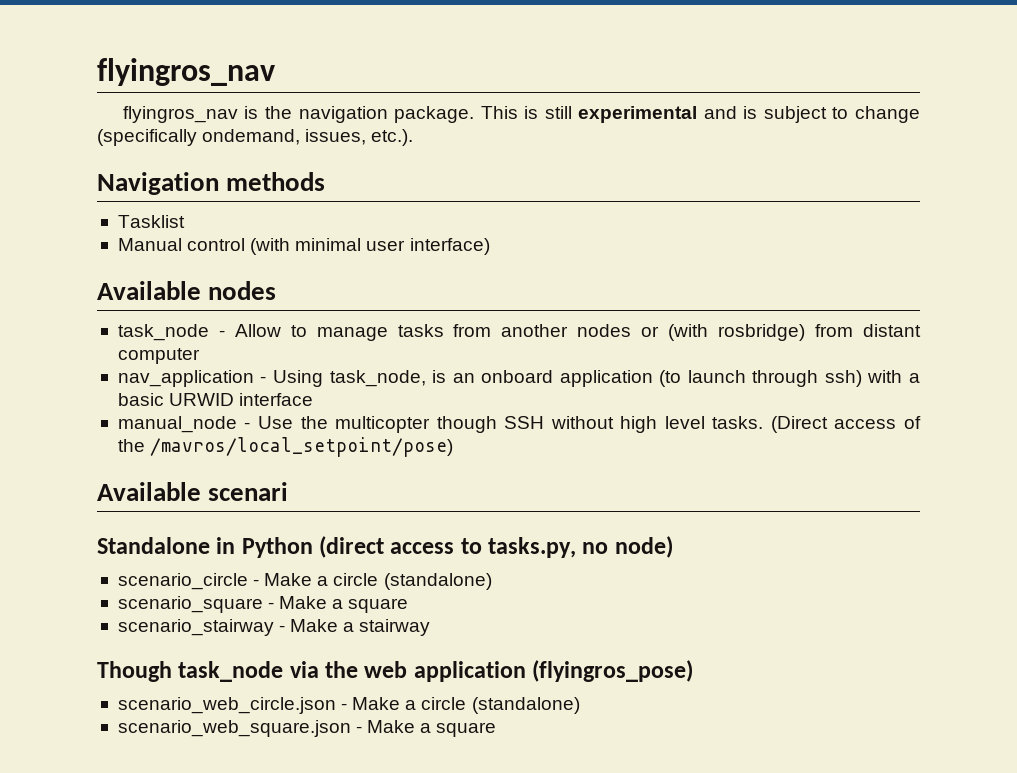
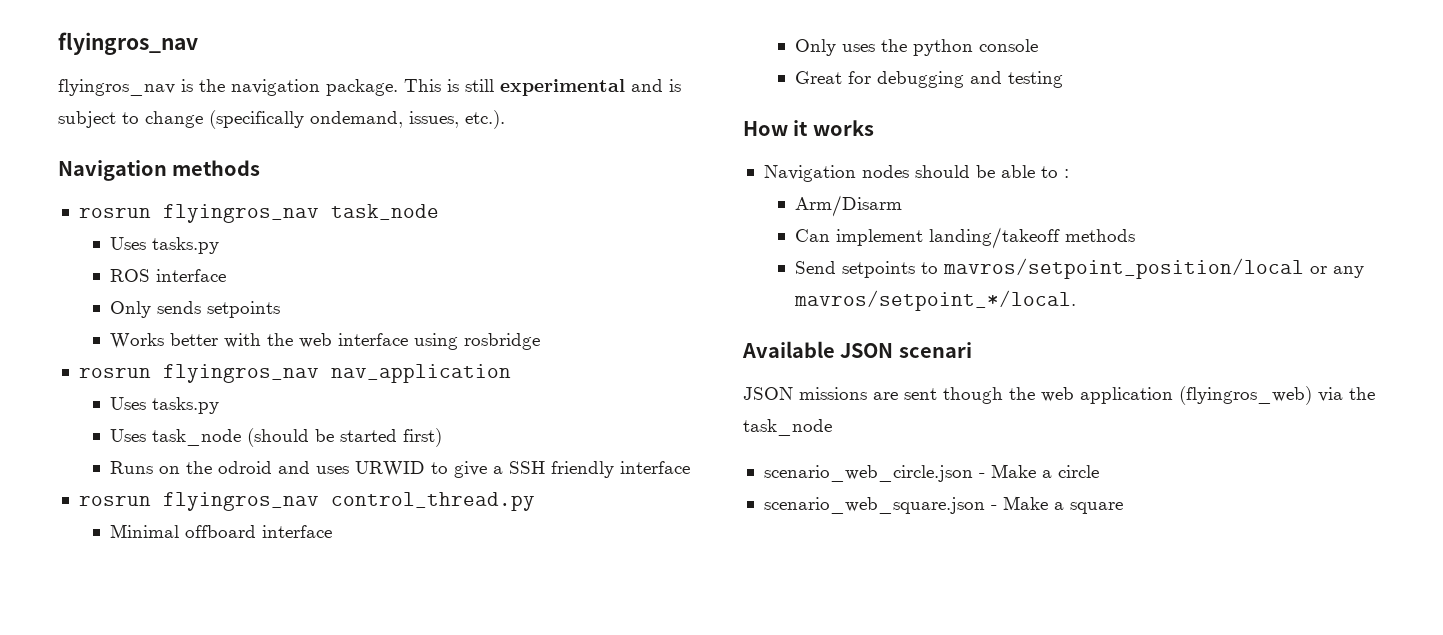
[117,215,185,228] [117,238,490,255] [97,281,277,300] [117,324,921,341] [117,348,200,364] [117,370,921,387] [117,393,314,406] [117,416,922,433] [117,437,454,457] [97,482,289,501] [97,536,673,558] [117,573,492,590] [117,596,409,613] [117,619,431,636] [97,660,694,682] Tasklist // Manual control (with minimal user interface) // Available nodes // task_node - Allow to manage tasks from another nodes or (with rosbridge) from distant computer // nav_application - Using task_node, is an onboard application (to launch through ssh) with a basic URWID interface // manual_node - Use the multicopter though SSH without high level tasks. (Direct access of the /mavros/local_setpoint/pose) // Available scenari // Standalone in Python (direct access to tasks.py, no node) // scenario_circle - Make a circle (standalone) // scenario_square - Make a square // scenario_stairway - Make a stairway // Though task_node via the web application (flyingros_pose) -> [78,204,439,223] [110,237,220,254] [110,269,227,282] [110,301,281,318] [110,333,541,350] [78,364,511,383] [110,397,220,414] [110,428,443,447] [110,461,691,478] [78,492,535,511] [110,524,333,538] [795,39,1039,56] [795,71,1064,88] [743,120,874,136] [763,165,1069,182] [795,195,903,217] [795,227,1136,249] [795,258,1365,279] [794,290,1077,311] [742,341,972,358] [743,386,1375,405] [743,419,832,436] rosrun flyingros_nav task_node // Uses tasks.py // ROS interface // Only sends setpoints // Works better with the web interface using rosbridge // rosrun flyingros_nav nav_application // Uses tasks.py // Uses task_node (should be started first) // Runs on the odroid and uses URWID to give a SSH friendly interface // rosrun flyingros_nav control_thread.py // Minimal offboard interface // Only uses the python console // Great for debugging and testing // How it works // Navigation nodes should be able to : // Arm/Disarm // Can implement landing/takeoff methods // Send setpoints to mavros/setpoint_position/local or any mavros/setpoint_*/local. // Available JSON scenari // JSON missions are sent though the web application (flyingros_web) via the task_node
[471,697,580,714] (standalone) -> (1099, 471) none

